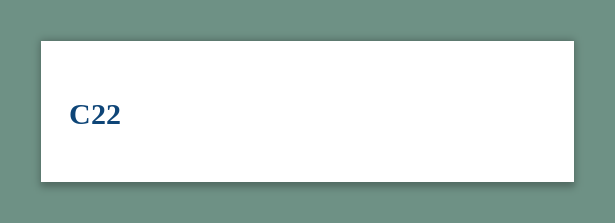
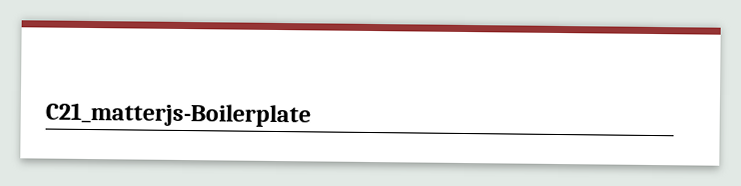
[69,105,121,124] C22 -> [45,102,311,128] C21_matterjs-Boilerplate

